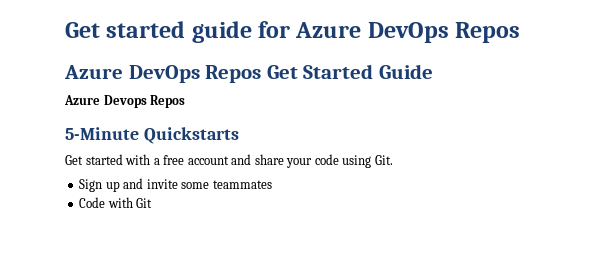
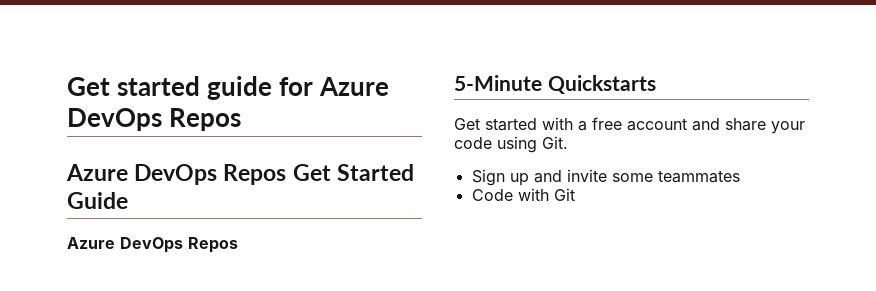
[103,95,147,108] Devops -> [120,237,183,253] DevOps

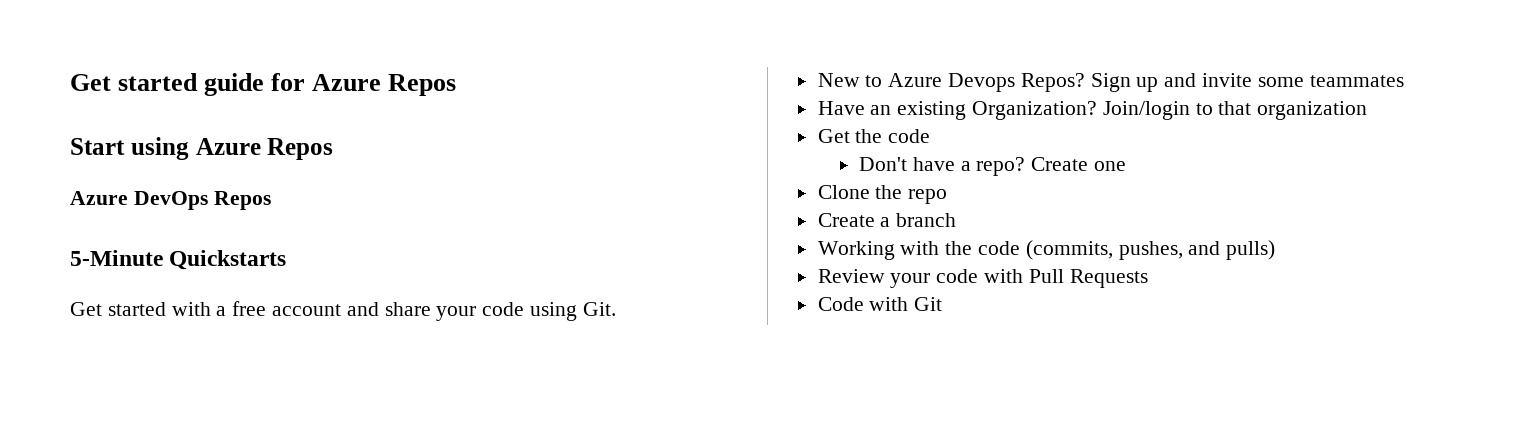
[67,108,241,131] [66,164,414,185] [67,192,128,209] DevOps Repos // Azure DevOps Repos Get Started Guide -> [388,74,457,96] [70,137,334,160] Repos // Start using Azure Repos
(568, 142) none -> [817,73,1085,92] New to Azure Devops Repos?
(740, 176) none -> [817,101,1368,120] [817,129,931,143] [858,157,1126,176] [817,185,948,204] [817,213,957,227] [817,240,1276,260] [817,269,1148,288] // Have an existing Organization? Join/login to that organization // Get the code // Don't have a repo? Create one // Clone the repo // Create a branch // Working with the code (commits, pushes, and pulls) // Review your code with Pull Requests

